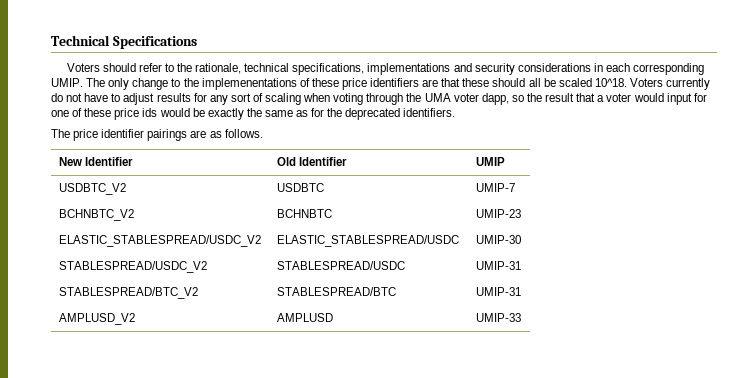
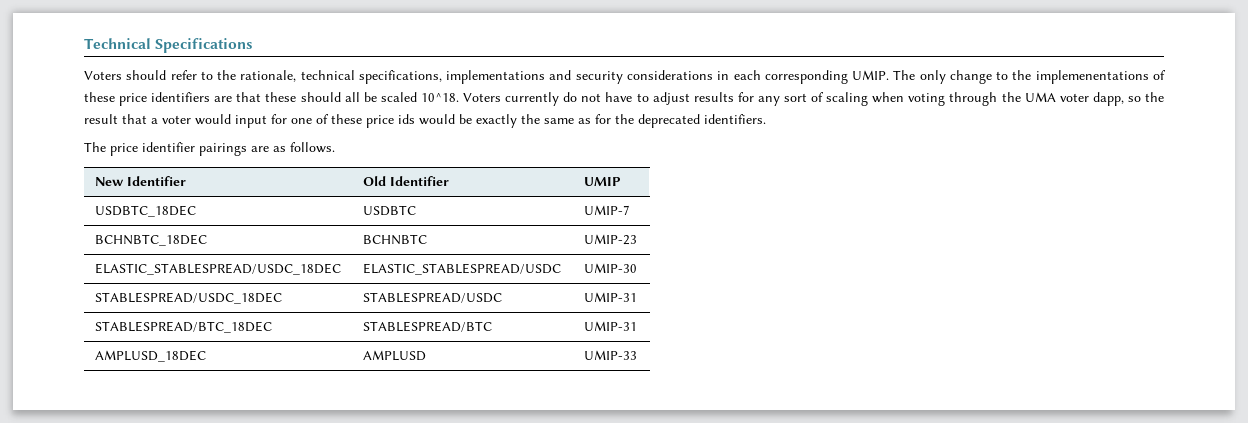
[58,183,126,195] USDBTC_V2 -> [94,205,196,217] USDBTC_18DEC
[58,209,134,221] BCHNBTC_V2 -> [94,234,207,246] BCHNBTC_18DEC
[58,235,261,247] ELASTIC_STABLESPREAD/USDC_V2 -> [94,263,341,275] ELASTIC_STABLESPREAD/USDC_18DEC
[58,261,207,273] STABLESPREAD/USDC_V2 -> [94,292,282,304] STABLESPREAD/USDC_18DEC
[58,287,198,299] STABLESPREAD/BTC_V2 -> [94,321,272,333] STABLESPREAD/BTC_18DEC
[58,313,135,325] AMPLUSD_V2 -> [94,350,206,362] AMPLUSD_18DEC

